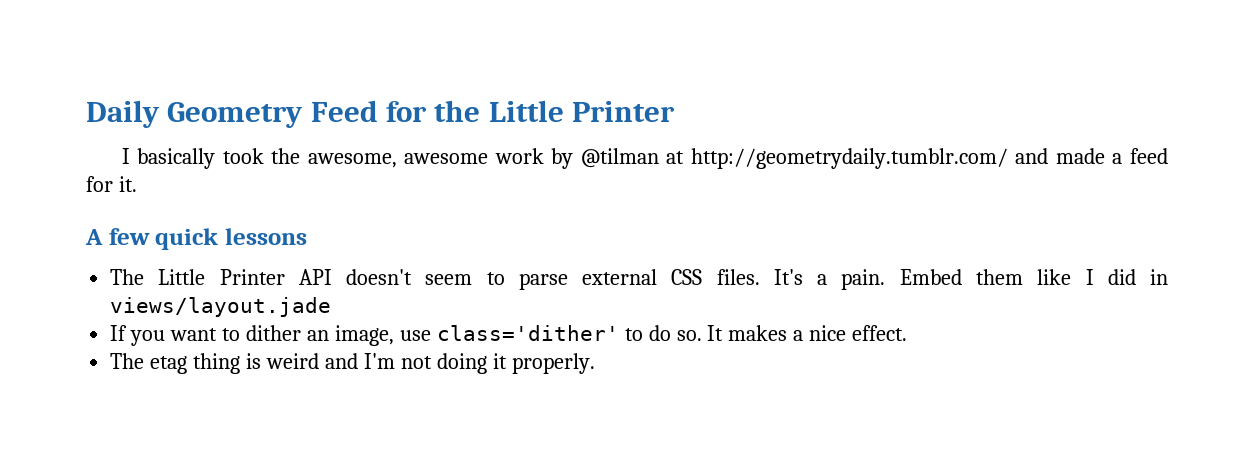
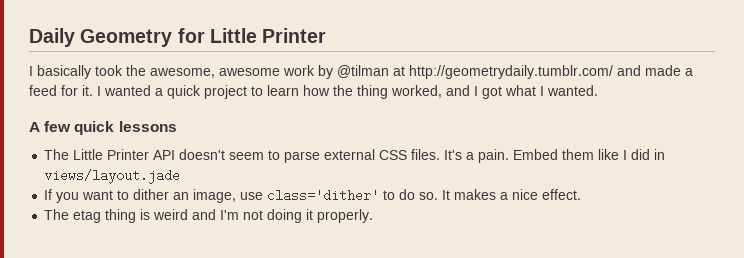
[310,100,481,122] Feed for the -> [177,28,205,43] for
(137, 184) none -> [97,85,598,99] I wanted a quick project to learn how the thing worked, and I got what I wanted.

